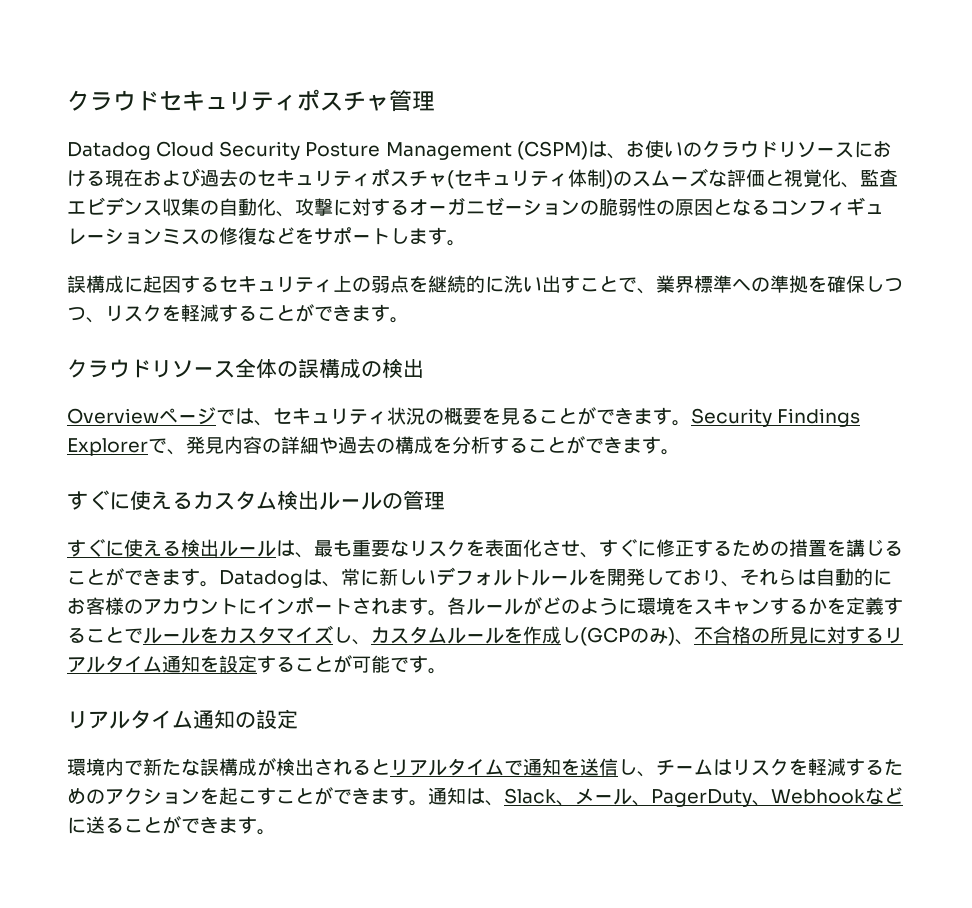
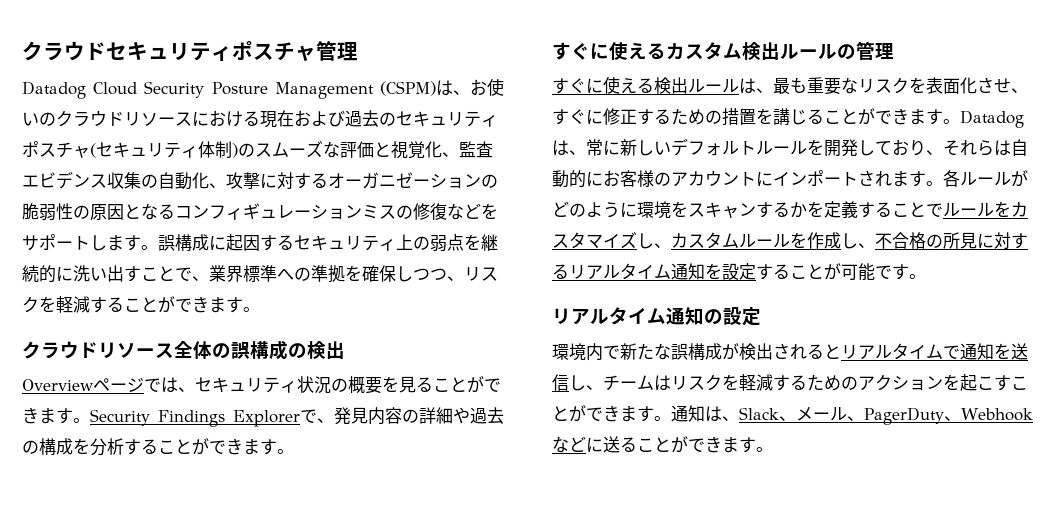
(466, 243) // -> (158, 247) none
[580,627,675,646] (GCPのみ) -> (858, 241) none

